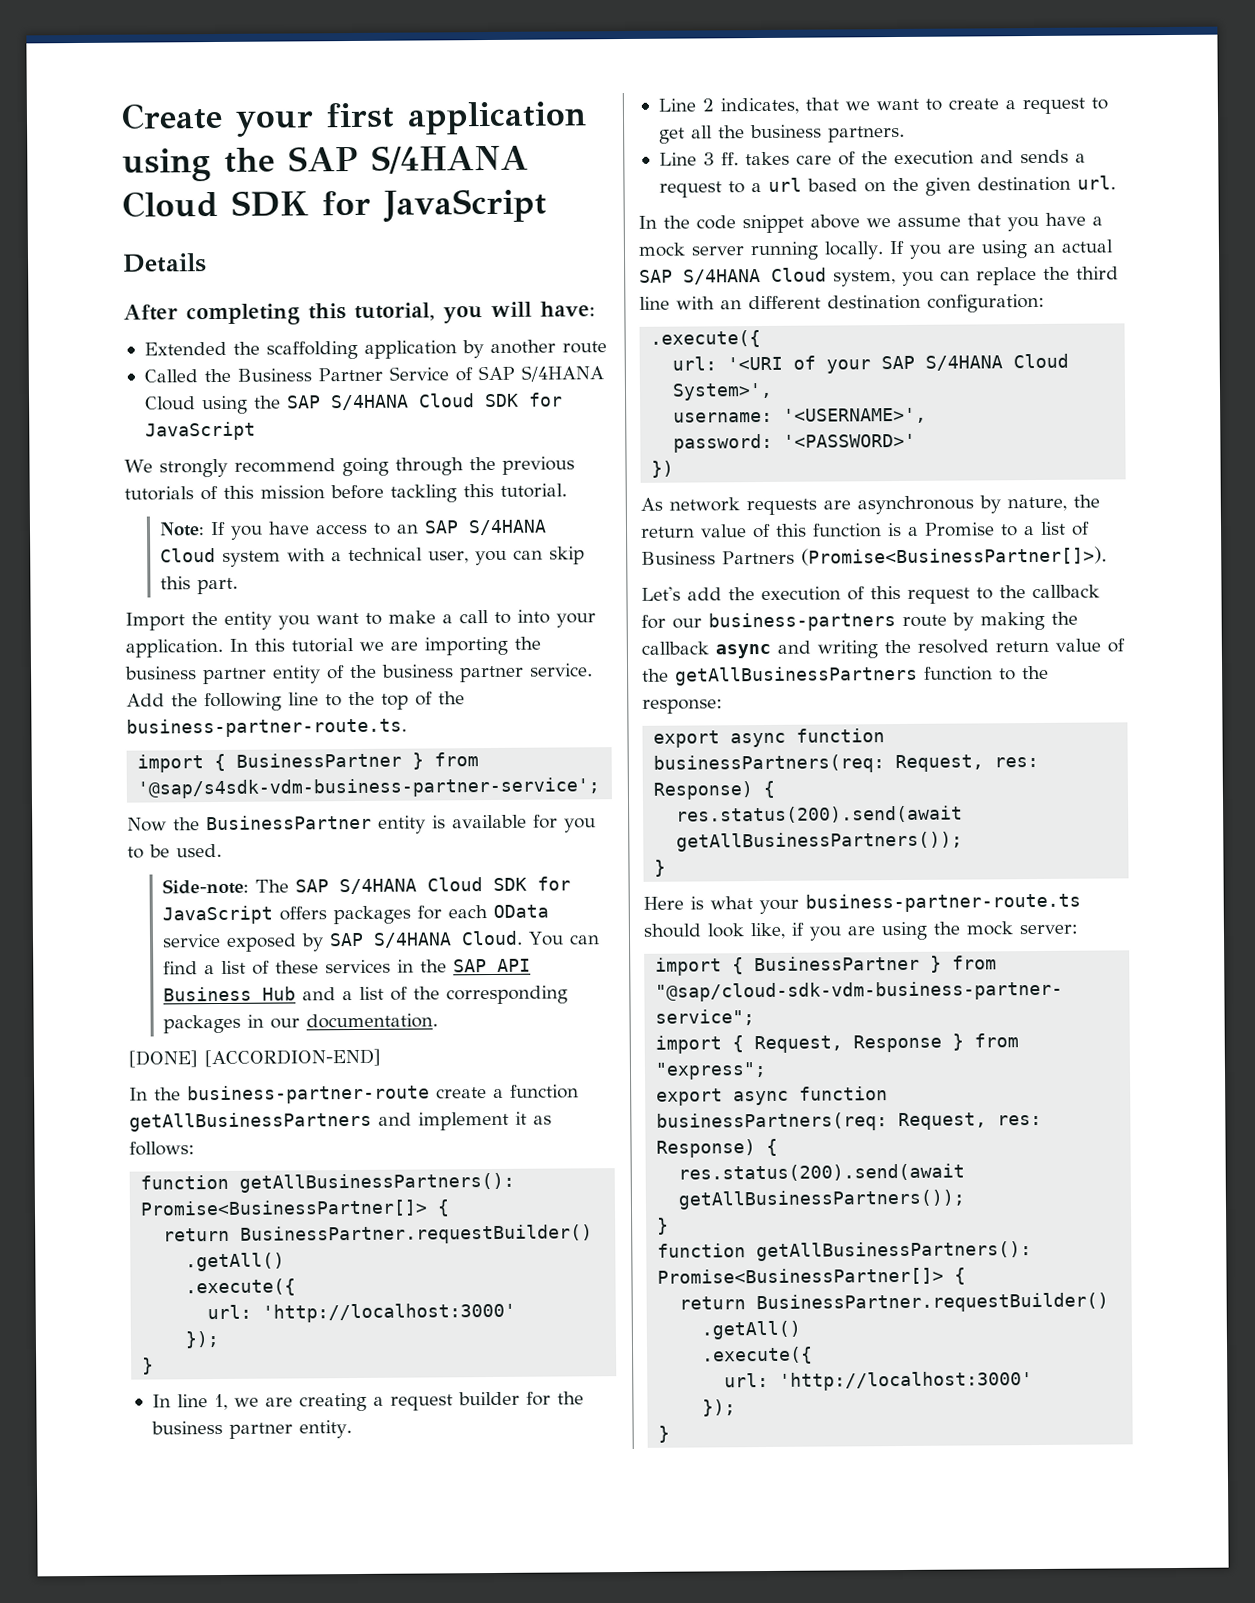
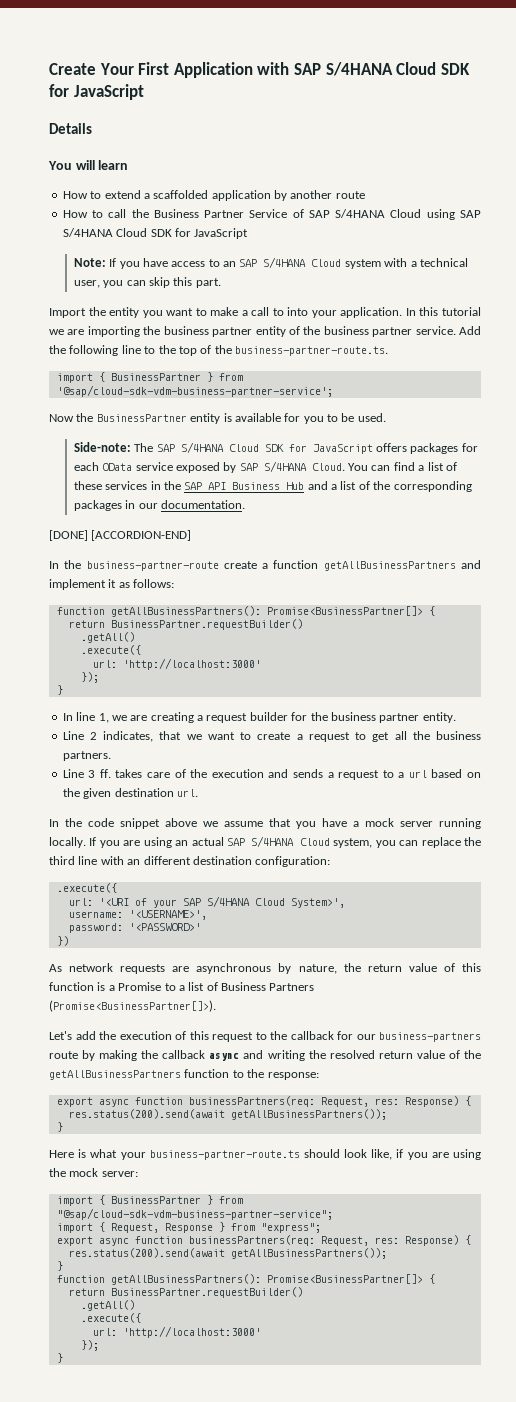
[235,101,587,137] [122,147,275,182] your first application using the -> [99,62,290,78] Your First Application with
[123,301,595,326] [143,340,358,360] After completing this tutorial, you will have: // Extended the scaffolding -> [48,160,129,170] [62,190,209,199] You will learn // How to extend a scaffolded
[143,369,198,383] Called -> [62,209,127,218] How to call
[253,392,563,411] [144,421,256,441] [124,456,575,478] [124,483,567,503] the SAP S/4HANA Cloud SDK for JavaScript // We strongly recommend going through the previous tutorials of this mission before tackling this tutorial. -> [459,210,481,218] [62,228,249,239] SAP S/4HANA Cloud SDK for JavaScript
[137,777,601,799] '@sap/s4sdk-vdm-business-partner-service'; -> [56,385,333,397] '@sap/cloud-sdk-vdm-business-partner-service';

